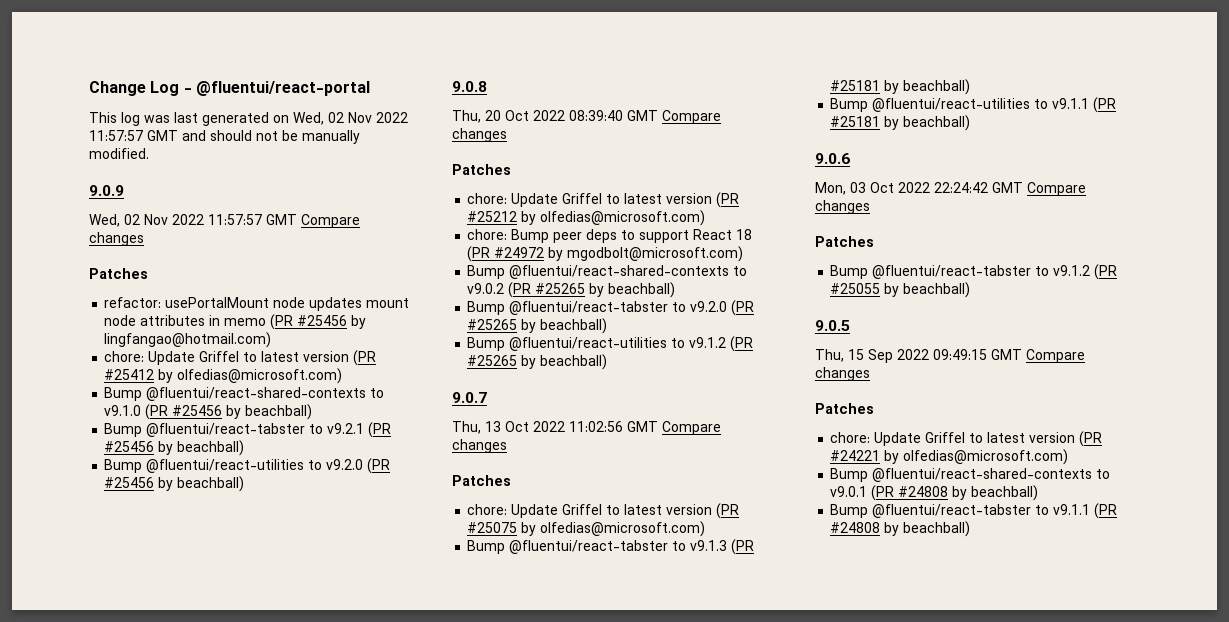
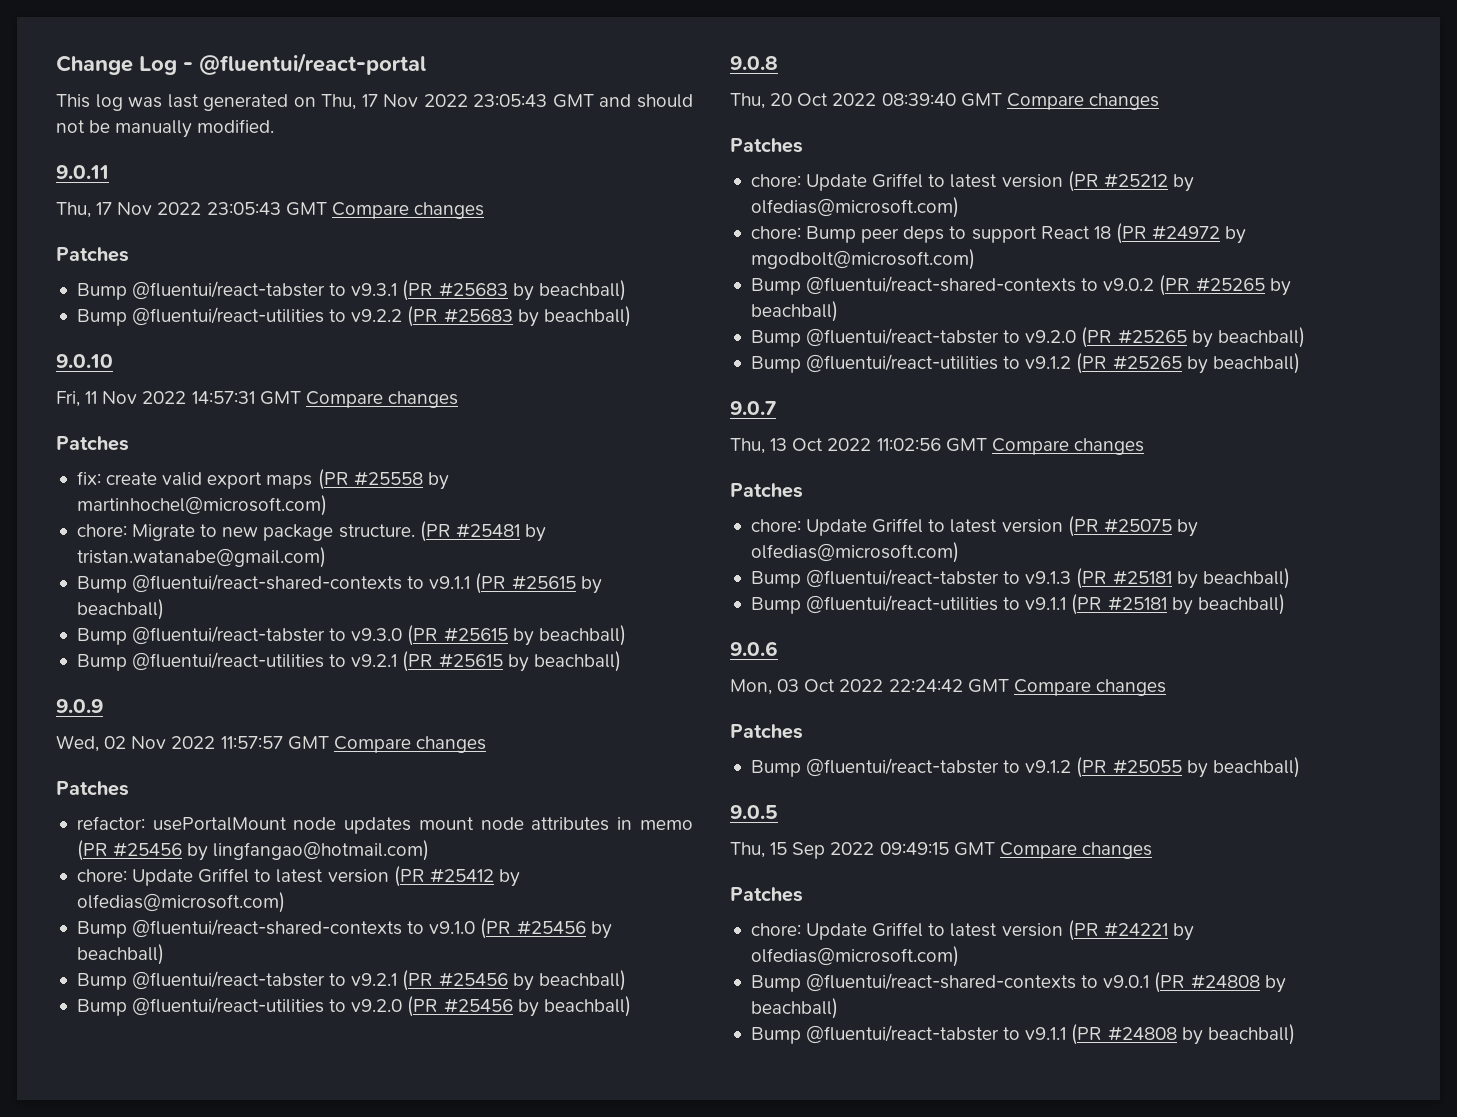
[293,112,408,125] [89,130,143,141] Wed, 02 Nov 2022 11:57:57 -> [321,94,548,110] Thu, 17 Nov 2022 23:05:43
(149, 153) none -> [56,165,109,179] [56,202,484,219] [56,247,129,262] [76,280,626,301] [76,306,631,327] [56,354,113,368] [56,391,458,408] [56,436,129,451] [76,469,449,490] [76,495,327,516] [76,521,546,542] [76,547,326,568] [76,573,602,594] [76,599,164,620] [76,625,626,646] [76,651,621,672] // 9.0.11 // Thu, 17 Nov 2022 23:05:43 GMT Compare changes // Patches // Bump @fluentui/react-tabster to v9.3.1 (PR #25683 by beachball) // Bump @fluentui/react-utilities to v9.2.2 (PR #25683 by beachball) // 9.0.10 // Fri, 11 Nov 2022 14:57:31 GMT Compare changes // Patches // fix: create valid export maps (PR #25558 by martinhochel@microsoft.com) // chore: Migrate to new package structure. (PR #25481 by tristan.watanabe@gmail.com) // Bump @fluentui/react-shared-contexts to v9.1.1 (PR #25615 by beachball) // Bump @fluentui/react-tabster to v9.3.0 (PR #25615 by beachball) // Bump @fluentui/react-utilities to v9.2.1 (PR #25615 by beachball)

